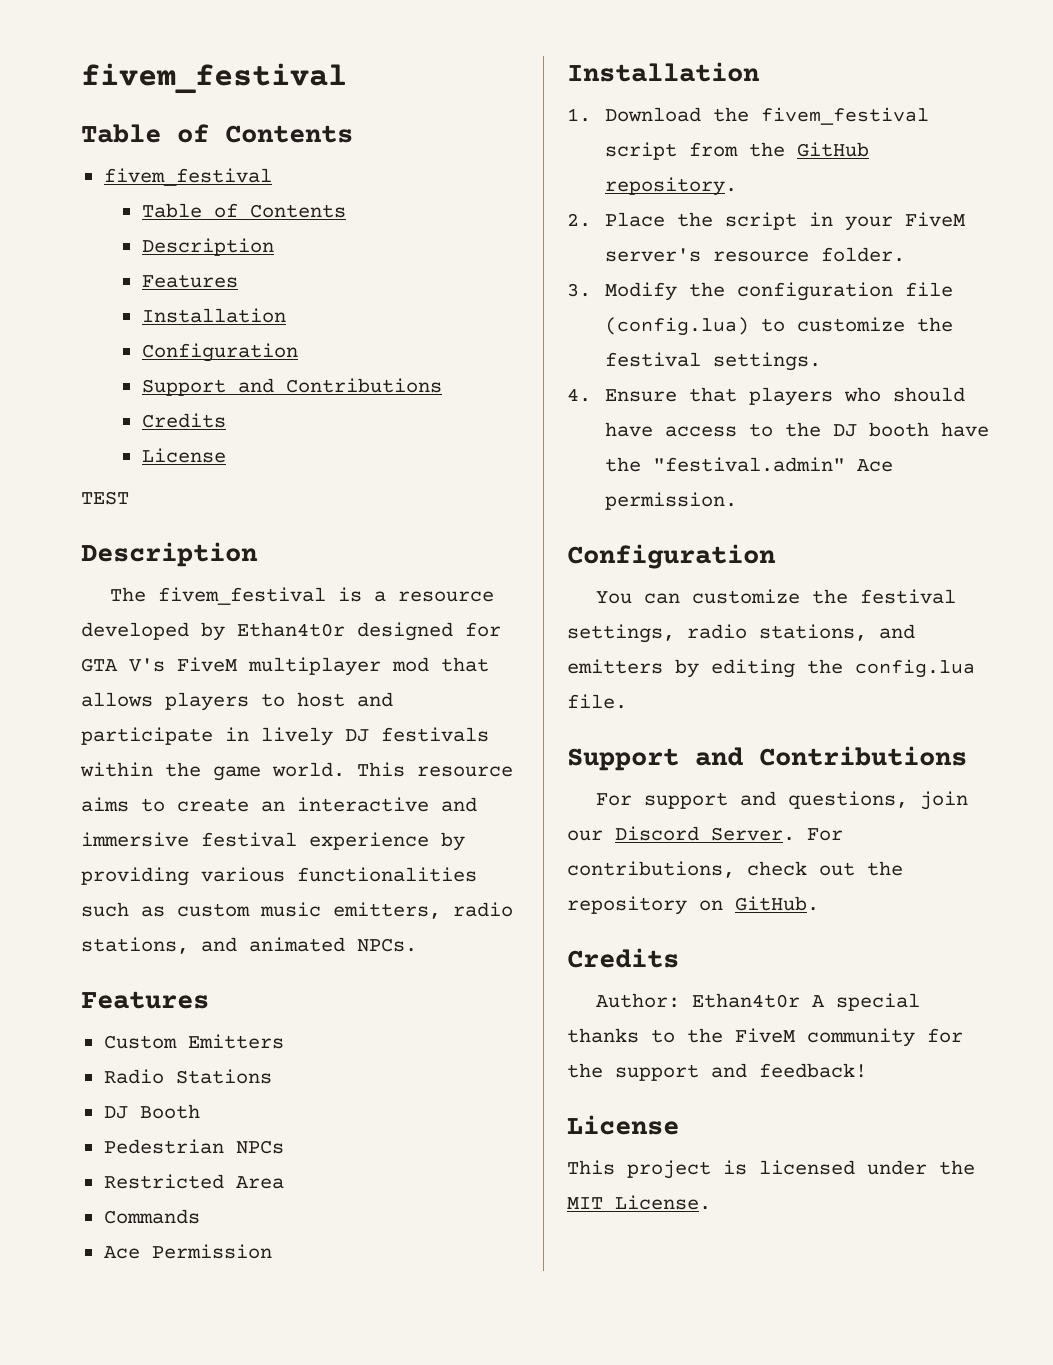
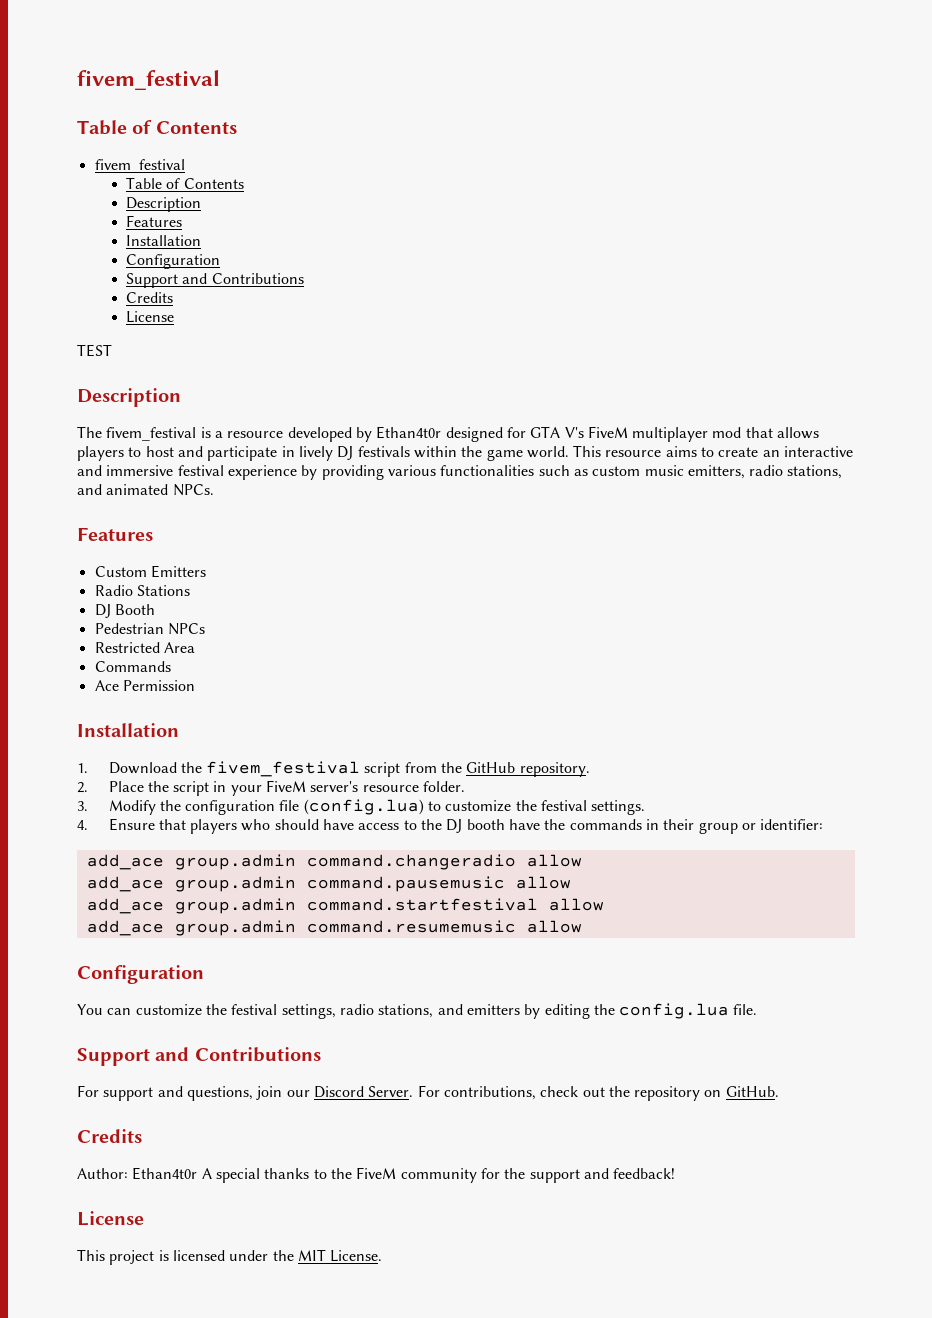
[652,457,893,472] [604,492,737,510] "festival.admin" Ace permission. -> [569,819,824,834] [86,854,582,870] [86,876,571,892] [86,898,604,914] [86,920,582,936] commands in their group or identifier: // add_ace group.admin command.changeradio allow // add_ace group.admin command.pausemusic allow // add_ace group.admin command.startfestival allow // add_ace group.admin command.resumemusic allow

